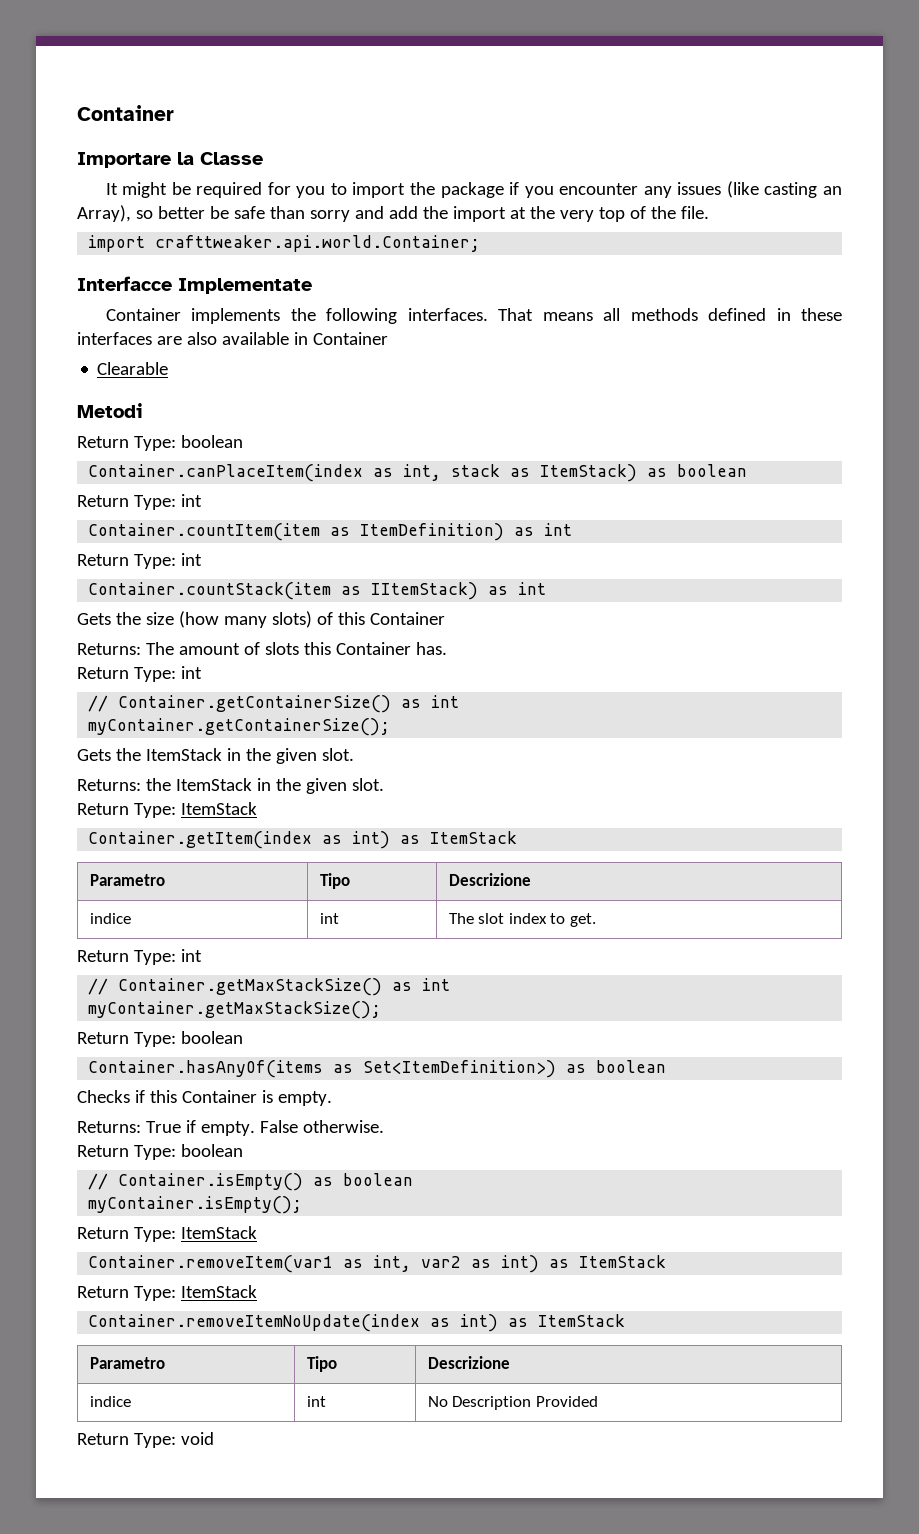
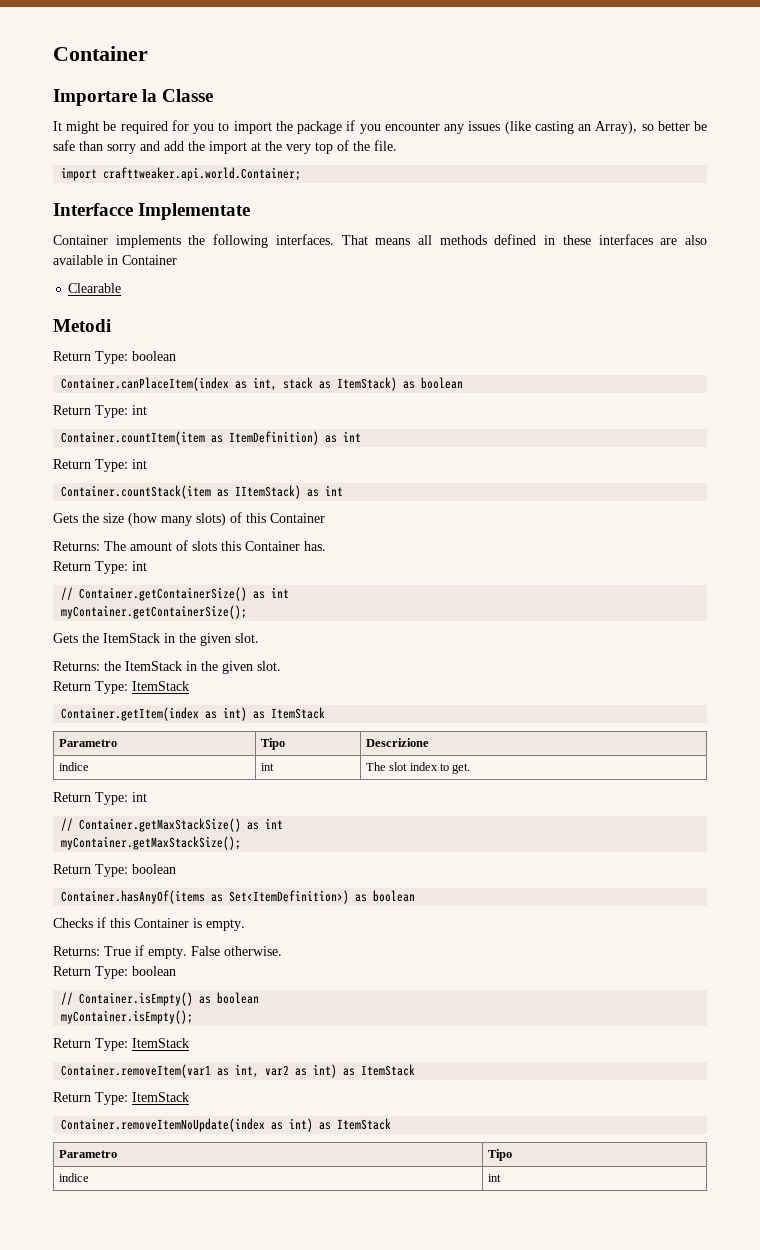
[427,1356,510,1369] [89,1396,131,1407] [306,1396,326,1407] [427,1396,598,1410] [77,1432,214,1448] | Descrizione // indice | int | No Description Provided // Return Type: void -> [58,1173,89,1182] [487,1174,501,1182] // indice | int

